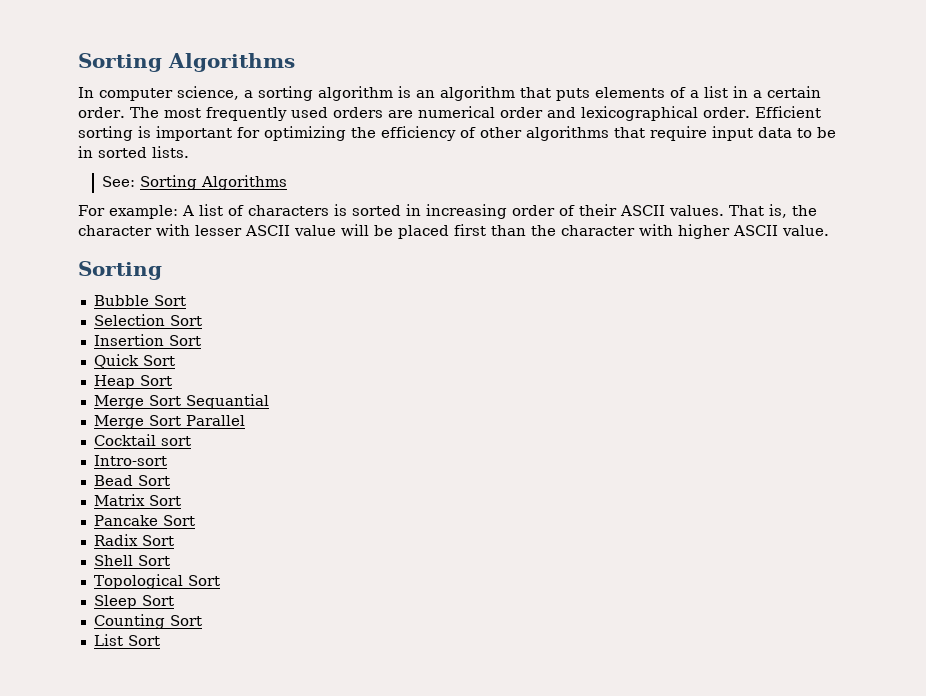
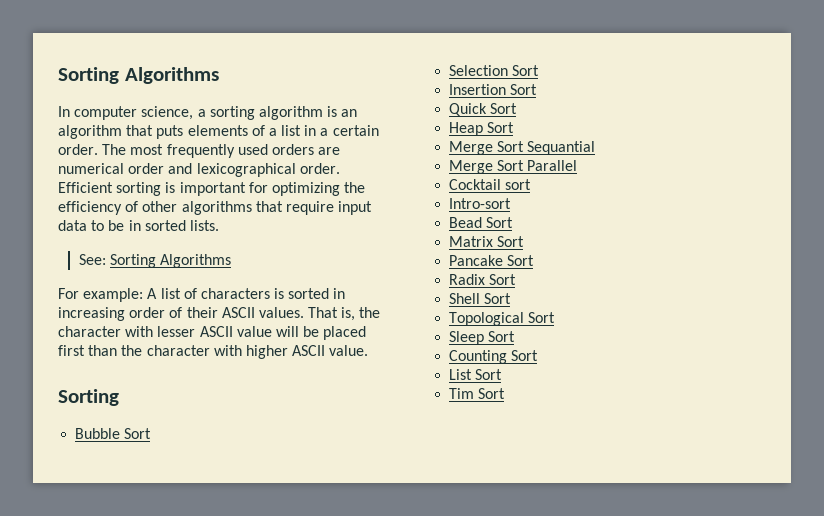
(160, 640) none -> [449,388,506,399] // Tim Sort

